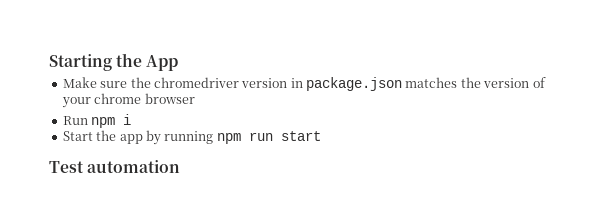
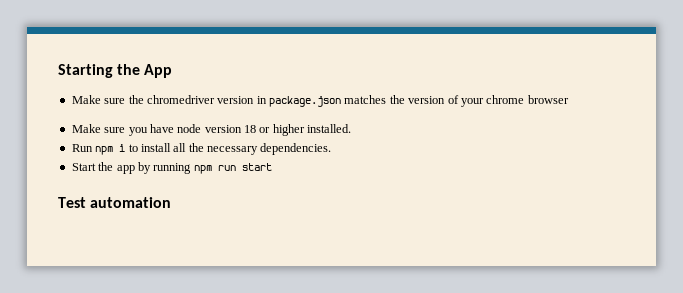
[62,114,132,128] Run npm i -> [71,124,352,136] [71,143,332,155] Make sure you have node version 18 or higher installed. // Run npm i to install all the necessary dependencies.

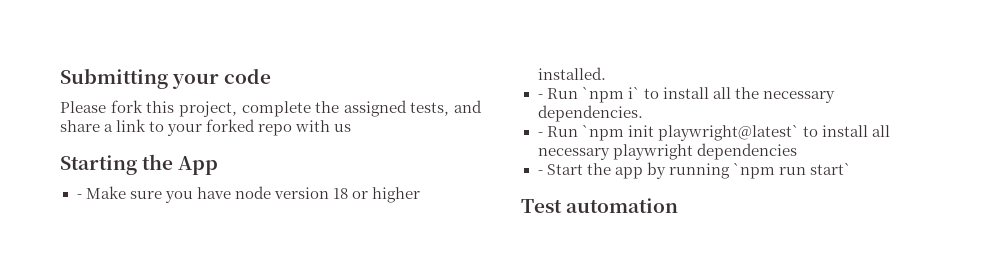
[58,64,173,78] [71,95,569,107] Starting the App // Make sure the chromedriver version in package.json matches the version of your chrome browser // -> [60,68,272,89] [60,100,482,117] [60,119,352,136] [60,154,219,175] [76,194,82,199] Submitting your code // Please fork this project, complete the assigned tests, and share a link to your forked repo with us // Starting the App // -
[71,144,126,155] Run npm i -> [537,86,640,103] - Run `npm i`
(332, 149) none -> [537,124,890,141] [537,143,797,160] [537,170,543,175] - Run `npm init playwright@latest` to install all necessary playwright dependencies // -
[193,163,272,174] npm run start -> [732,162,851,179] `npm run start`

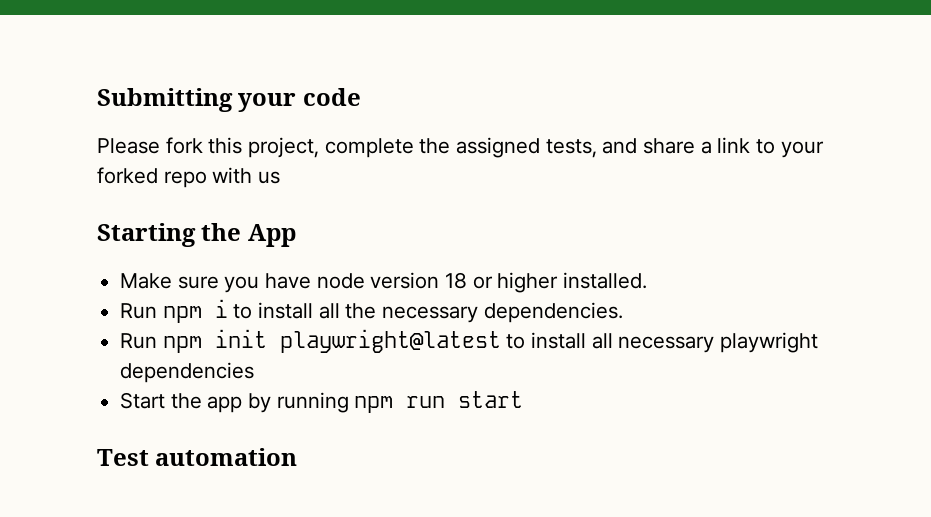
[76,194,82,199] - -> (296, 235) none
[537,86,640,103] - Run `npm i` -> [120,299,228,323] Run npm i
[537,124,799,141] - Run `npm init playwright@latest` -> [120,329,501,353] Run npm init playwright@latest
[537,170,543,175] - -> (255, 372) none
[732,162,851,179] `npm run start` -> [354,391,524,413] npm run start

